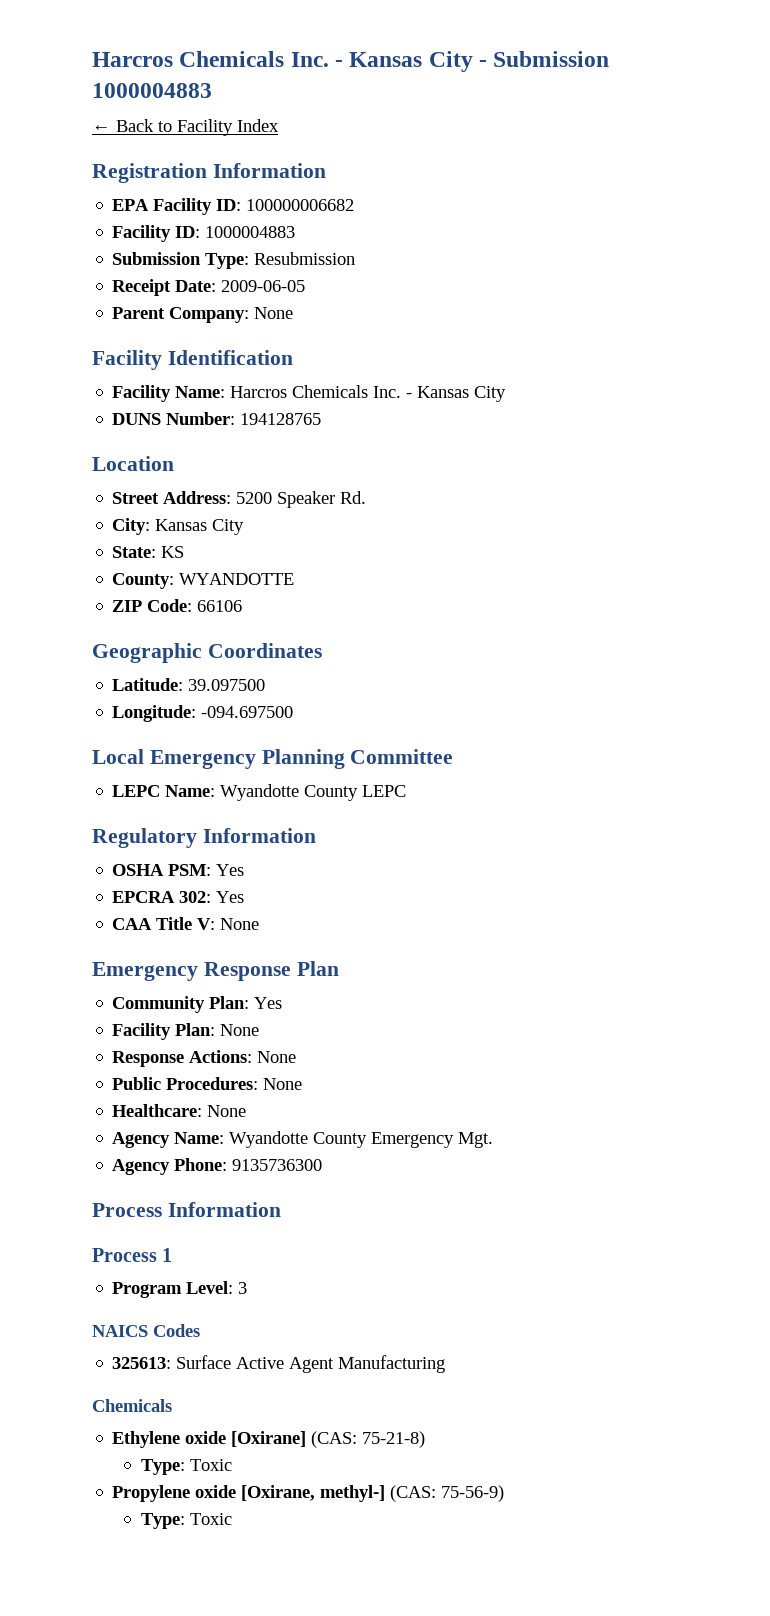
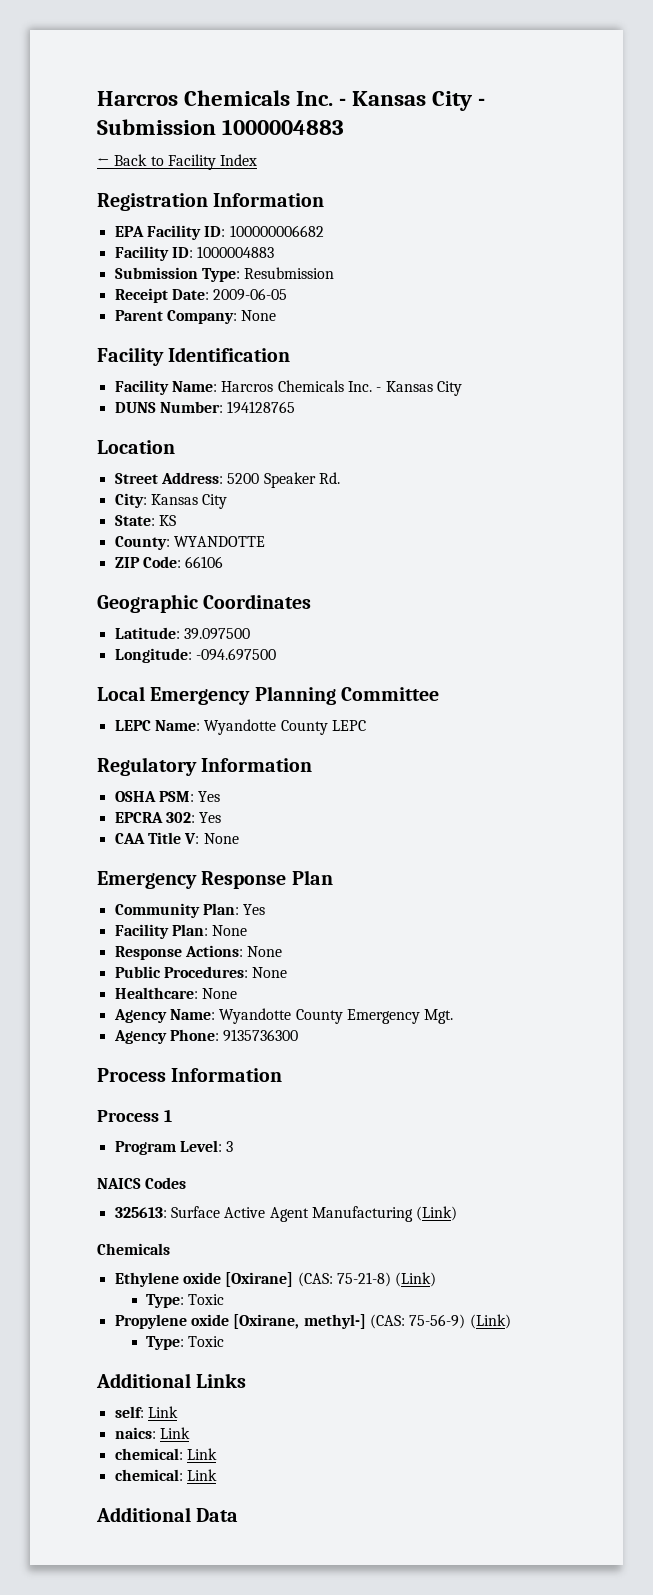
(446, 1364) none -> [416,1206,458,1221] (Link)
(426, 1439) none -> [395,1272,437,1287] (Link)
[140,1513,232,1529] // Type: Toxic -> [469,1314,511,1329] [146,1336,225,1350] [96,1373,247,1388] [114,1406,178,1418] [114,1427,190,1439] [114,1448,217,1460] [114,1469,217,1481] [96,1507,239,1522] (Link) // Type: Toxic // Additional Links // self: Link // naics: Link // chemical: Link // chemical: Link // Additional Data

